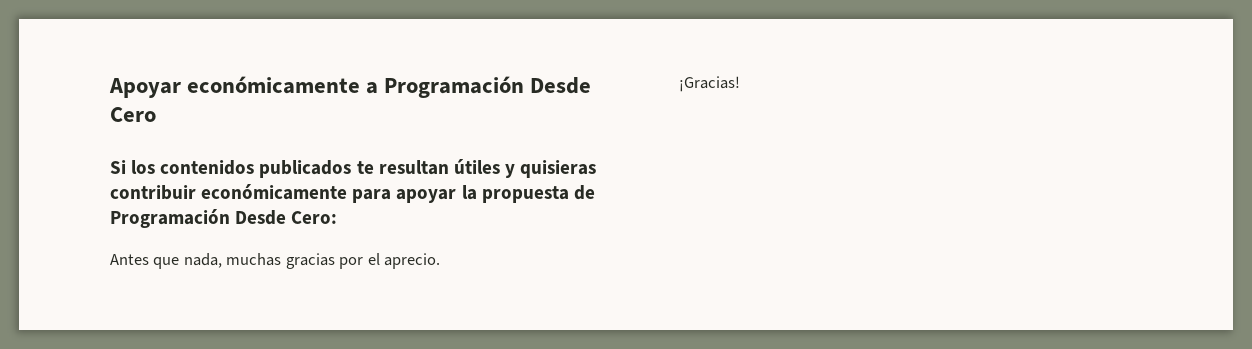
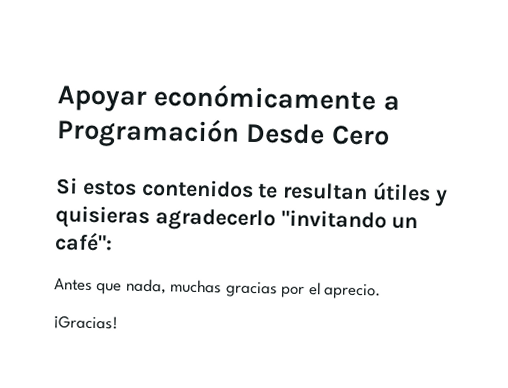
[131,160,352,178] los contenidos publicados -> [81,178,254,198] estos contenidos
[110,184,595,203] [110,209,338,228] contribuir económicamente para apoyar la propuesta de Programación Desde Cero: -> [154,208,419,232] [54,232,113,252] agradecerlo "invitando un café":

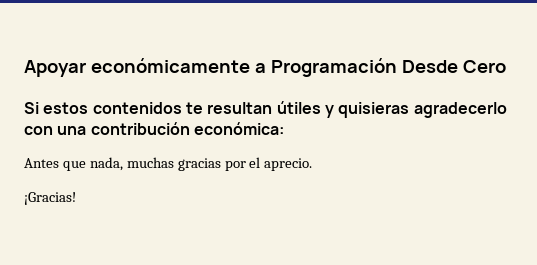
[280,209,419,230] [54,232,113,252] "invitando un café": -> [24,122,284,135] con una contribución económica:

